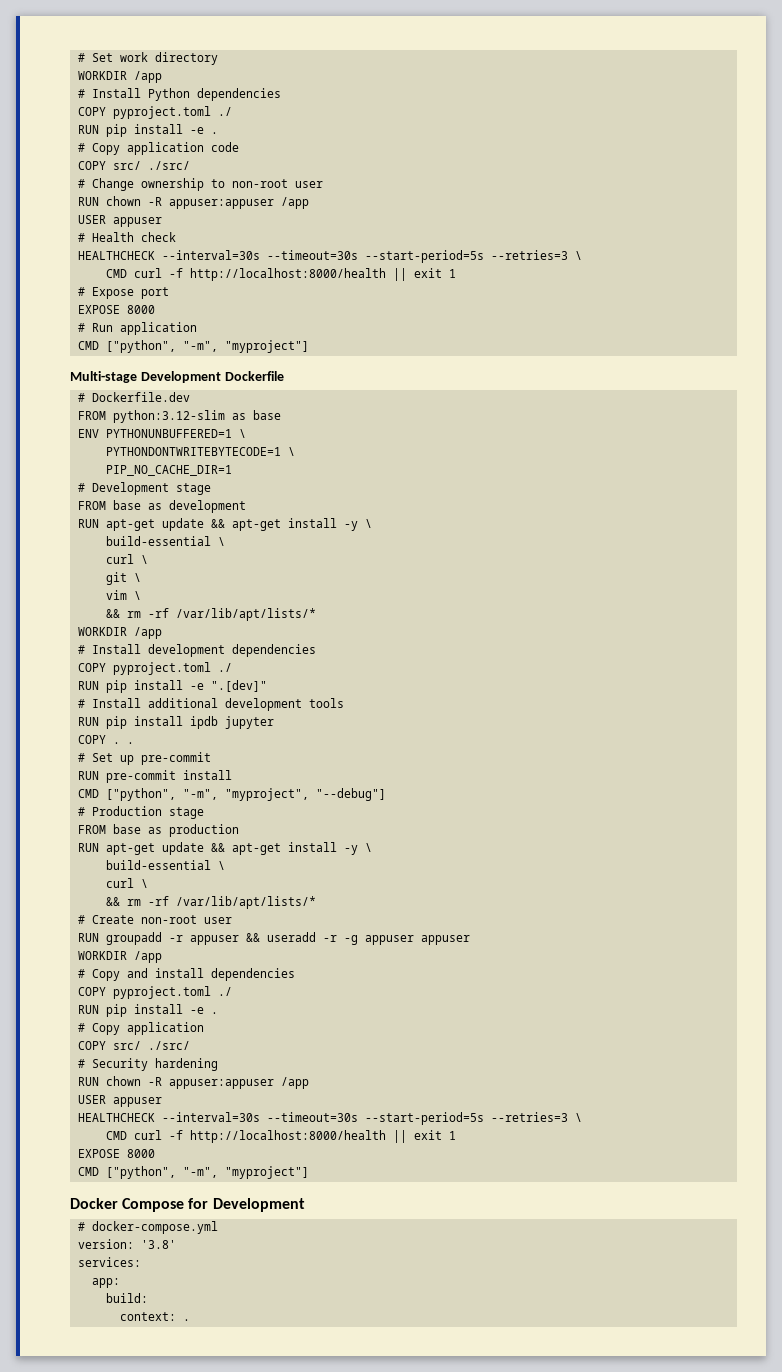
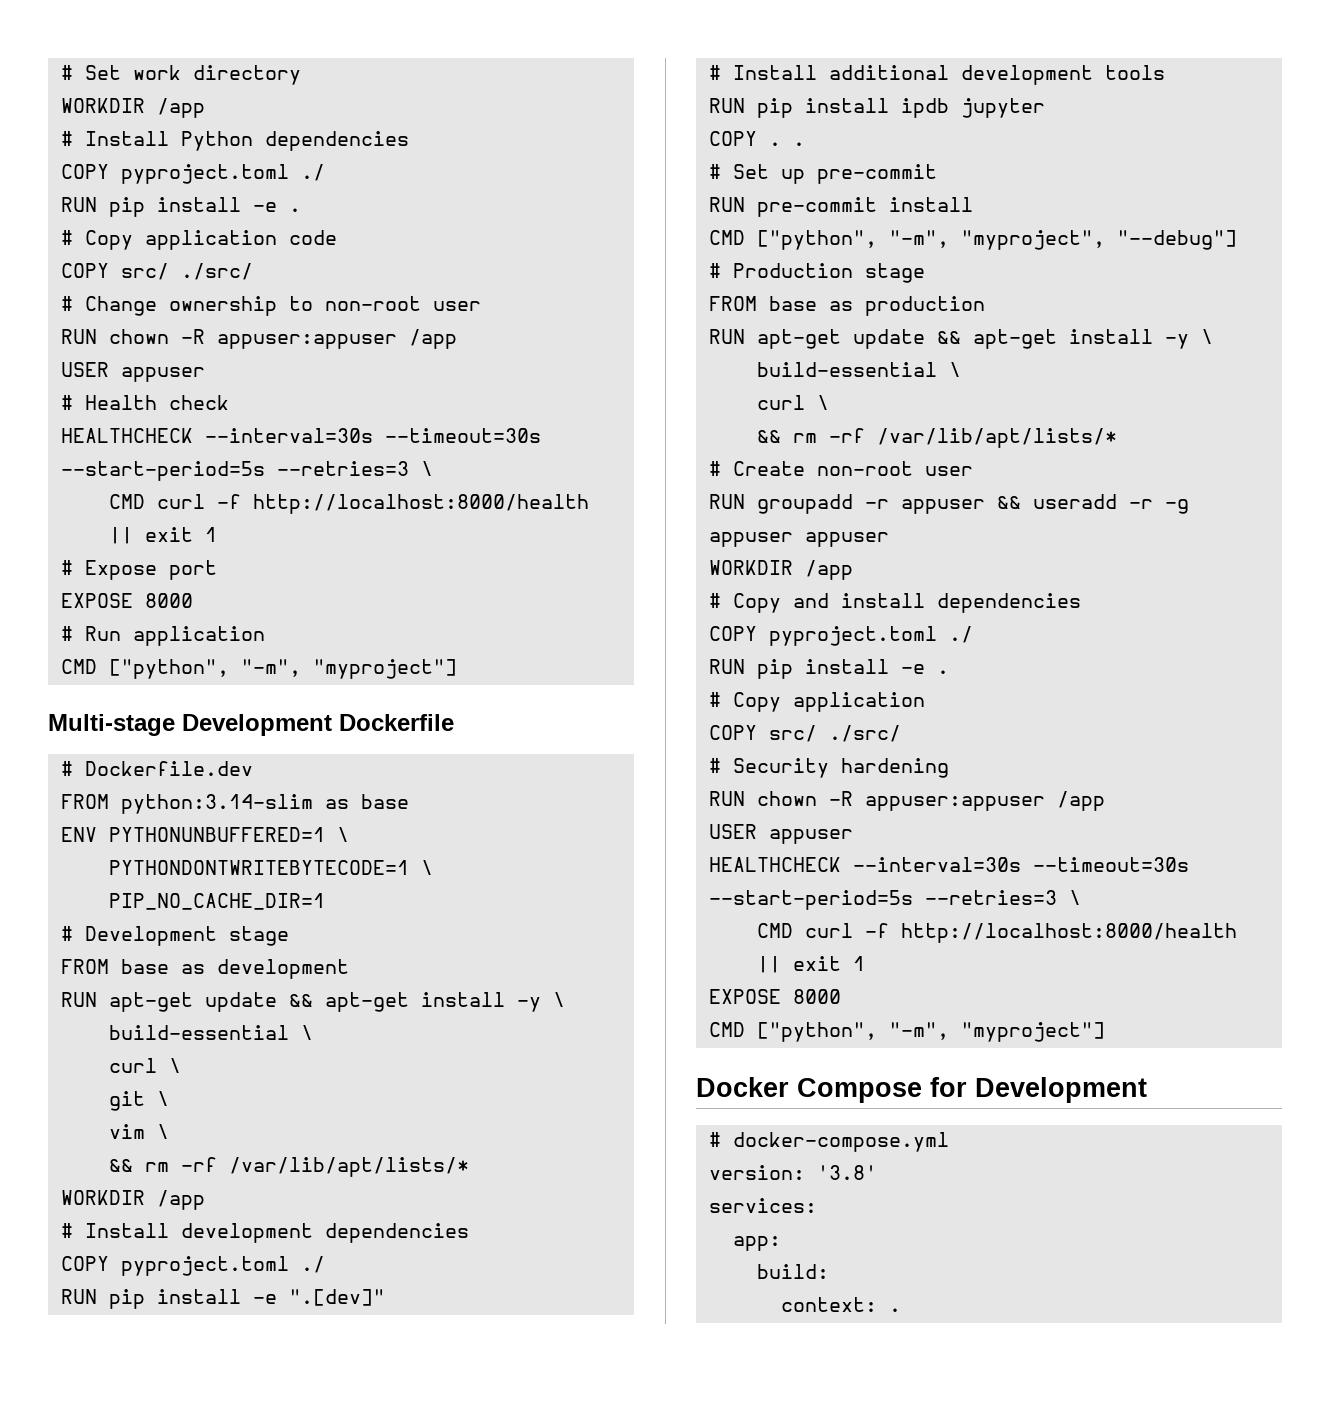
[112,410,225,423] python:3.12-slim -> [120,794,313,814] python:3.14-slim

